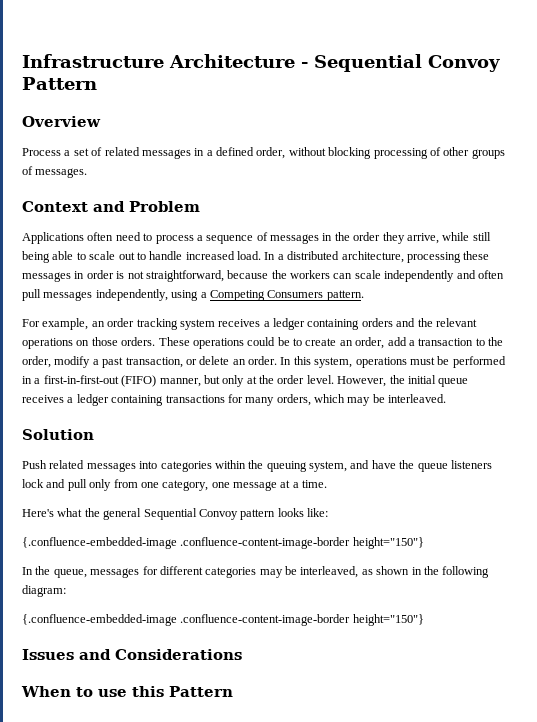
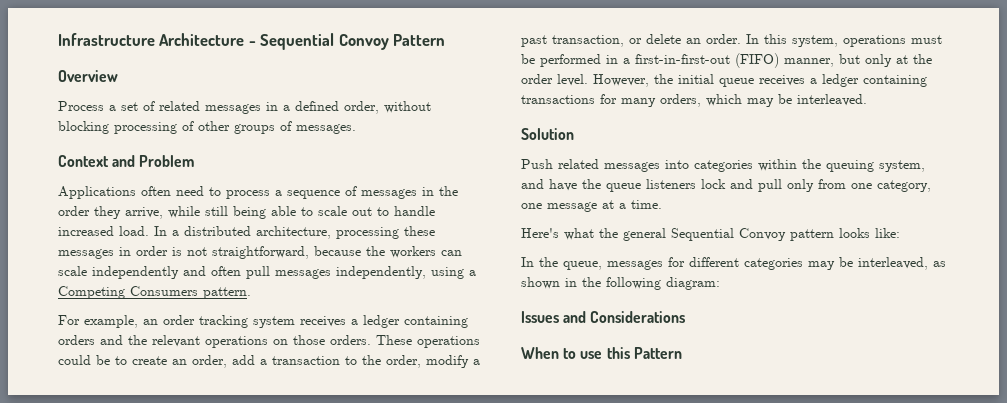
[22,537,424,549] // {.confluence-embedded-image .confluence-content-image-border height="150"} -> (900, 233) none
[22,614,424,626] // {.confluence-embedded-image .confluence-content-image-border height="150"} -> (720, 283) none

